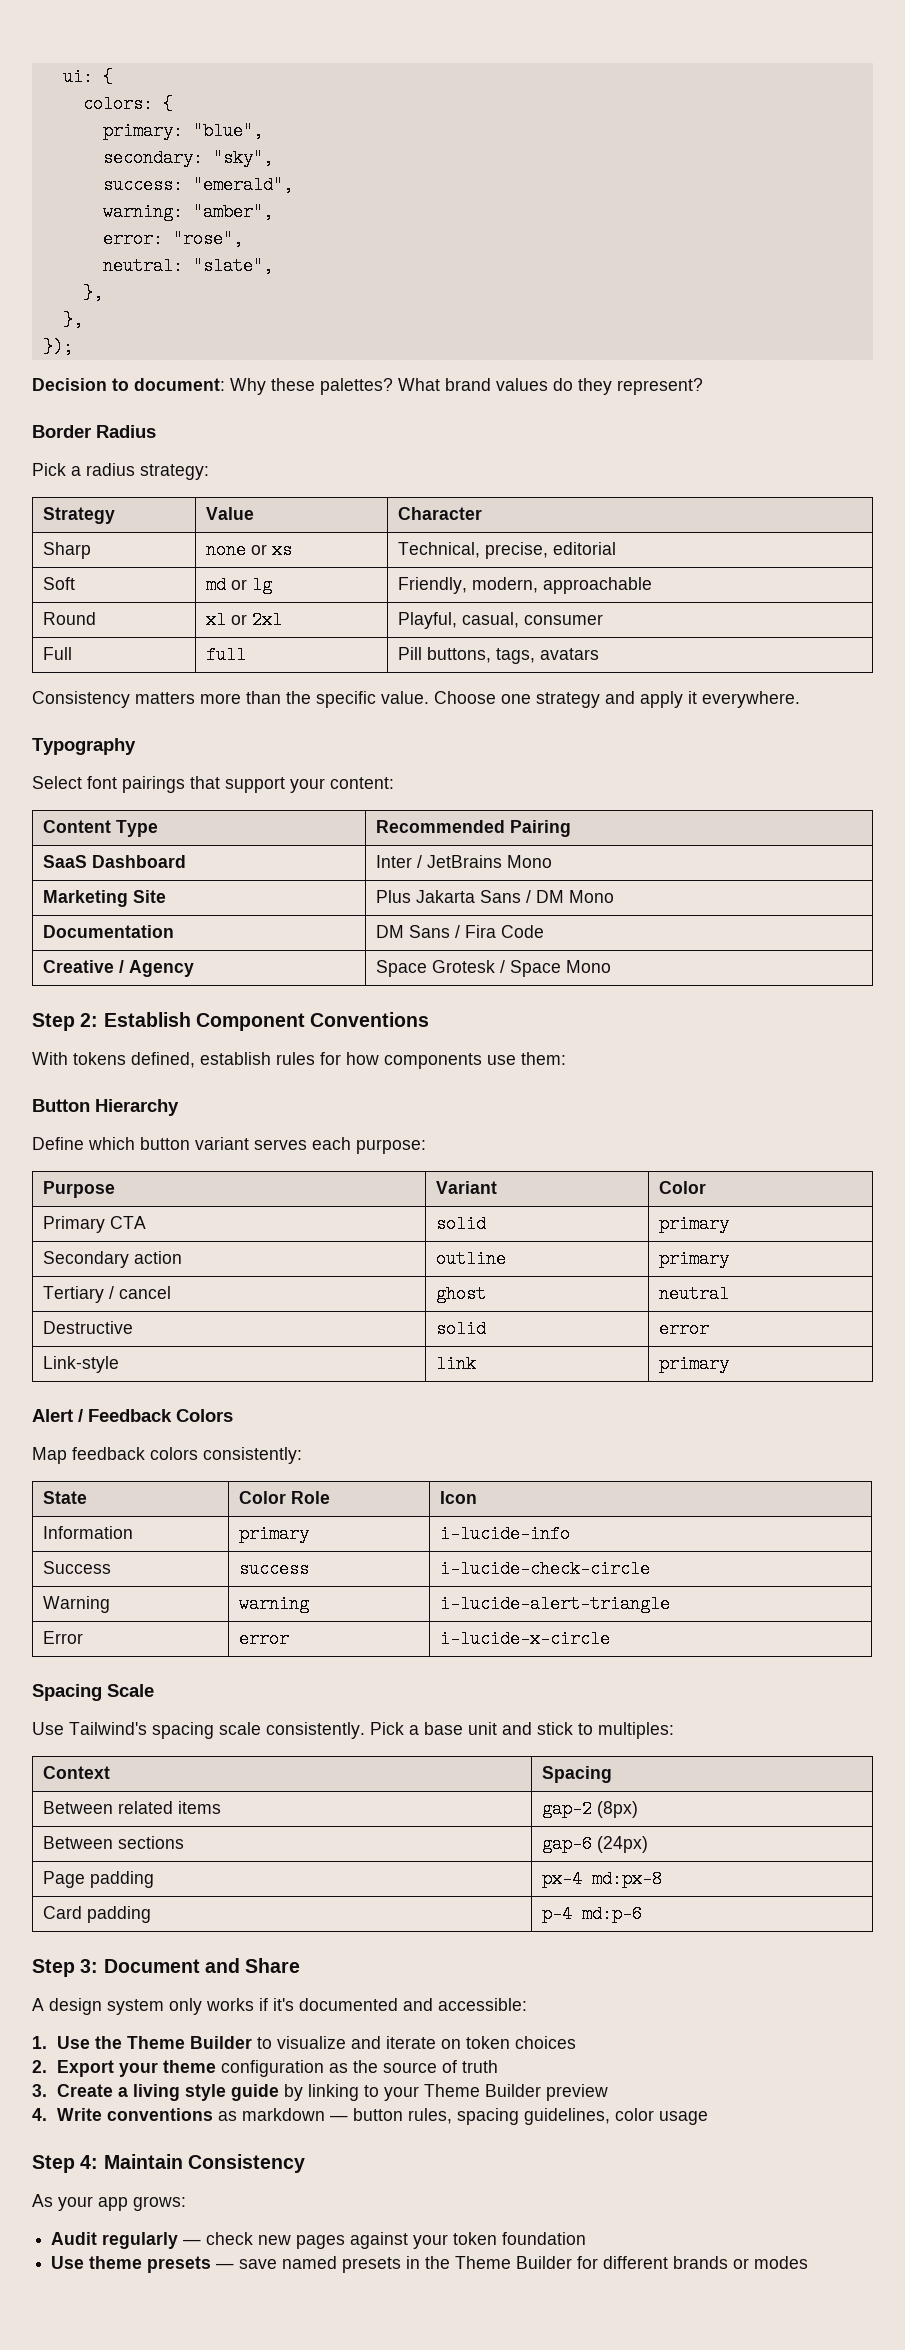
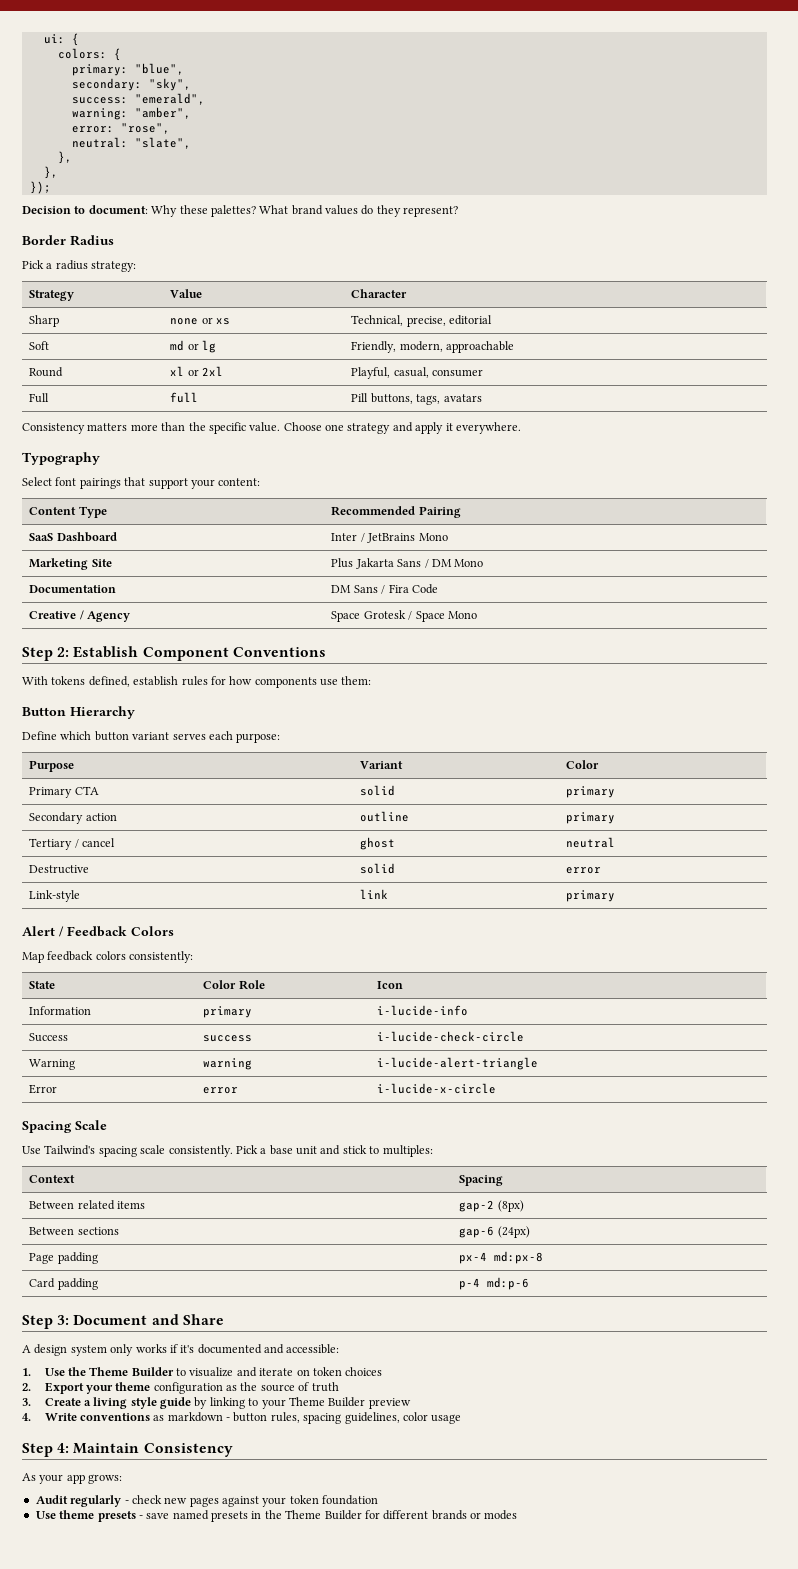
[329,2115,348,2121] — -> [226,1417,231,1421] -
[183,2239,202,2245] — -> [124,1500,129,1504] -
[216,2263,235,2269] — -> [138,1515,143,1519] -

